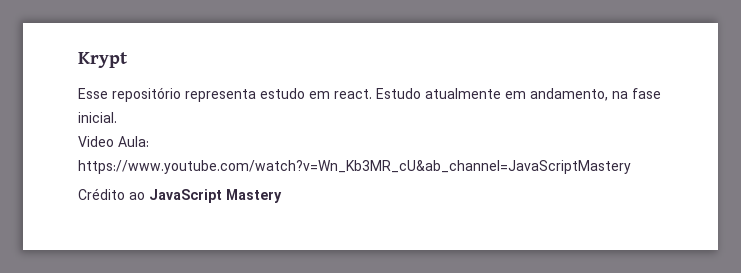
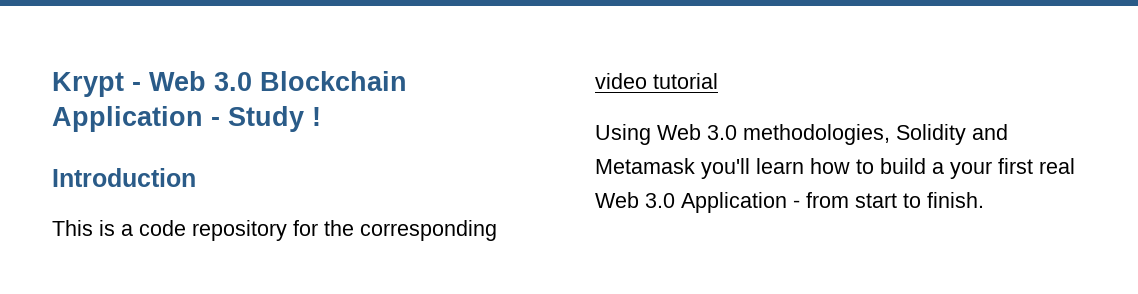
[78,87,661,102] [78,112,117,123] [78,136,149,147] [78,160,631,174] [78,188,282,203] // Esse repositório representa estudo em react. Estudo atualmente em andamento, na fase inicial. // Video Aula: https://www.youtube.com/watch?v=Wn_Kb3MR_cU&ab_channel=JavaScriptMastery // Crédito ao JavaScript Mastery -> [132,71,407,91] [52,106,321,132] [52,168,196,187] [52,220,497,241] [595,73,718,89] [595,124,1008,145] [595,158,1075,179] [595,192,984,213] - Web 3.0 Blockchain Application - Study ! // Introduction // This is a code repository for the corresponding video tutorial // Using Web 3.0 methodologies, Solidity and Metamask you'll learn how to build a your first real Web 3.0 Application - from start to finish.

